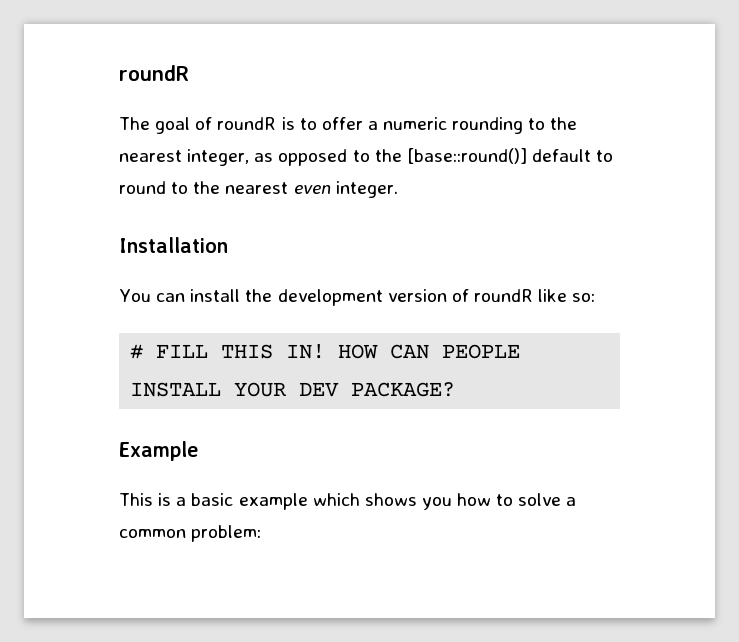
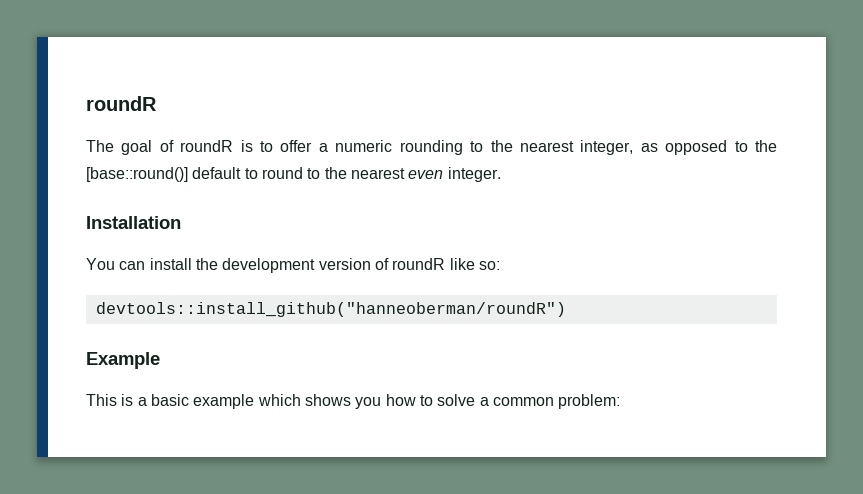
[130,344,521,359] [130,382,456,397] # FILL THIS IN! HOW CAN PEOPLE INSTALL YOUR DEV PACKAGE? -> [95,302,566,317] devtools::install_github("hanneoberman/roundR")

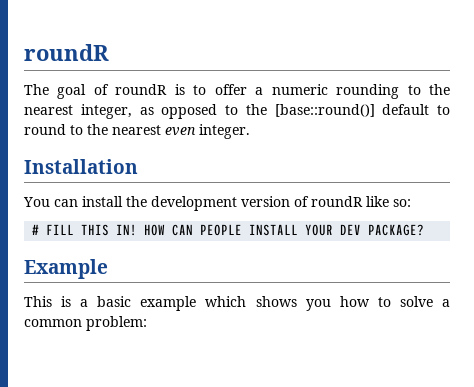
[95,302,566,317] devtools::install_github("hanneoberman/roundR") -> [32,224,425,236] # FILL THIS IN! HOW CAN PEOPLE INSTALL YOUR DEV PACKAGE?

